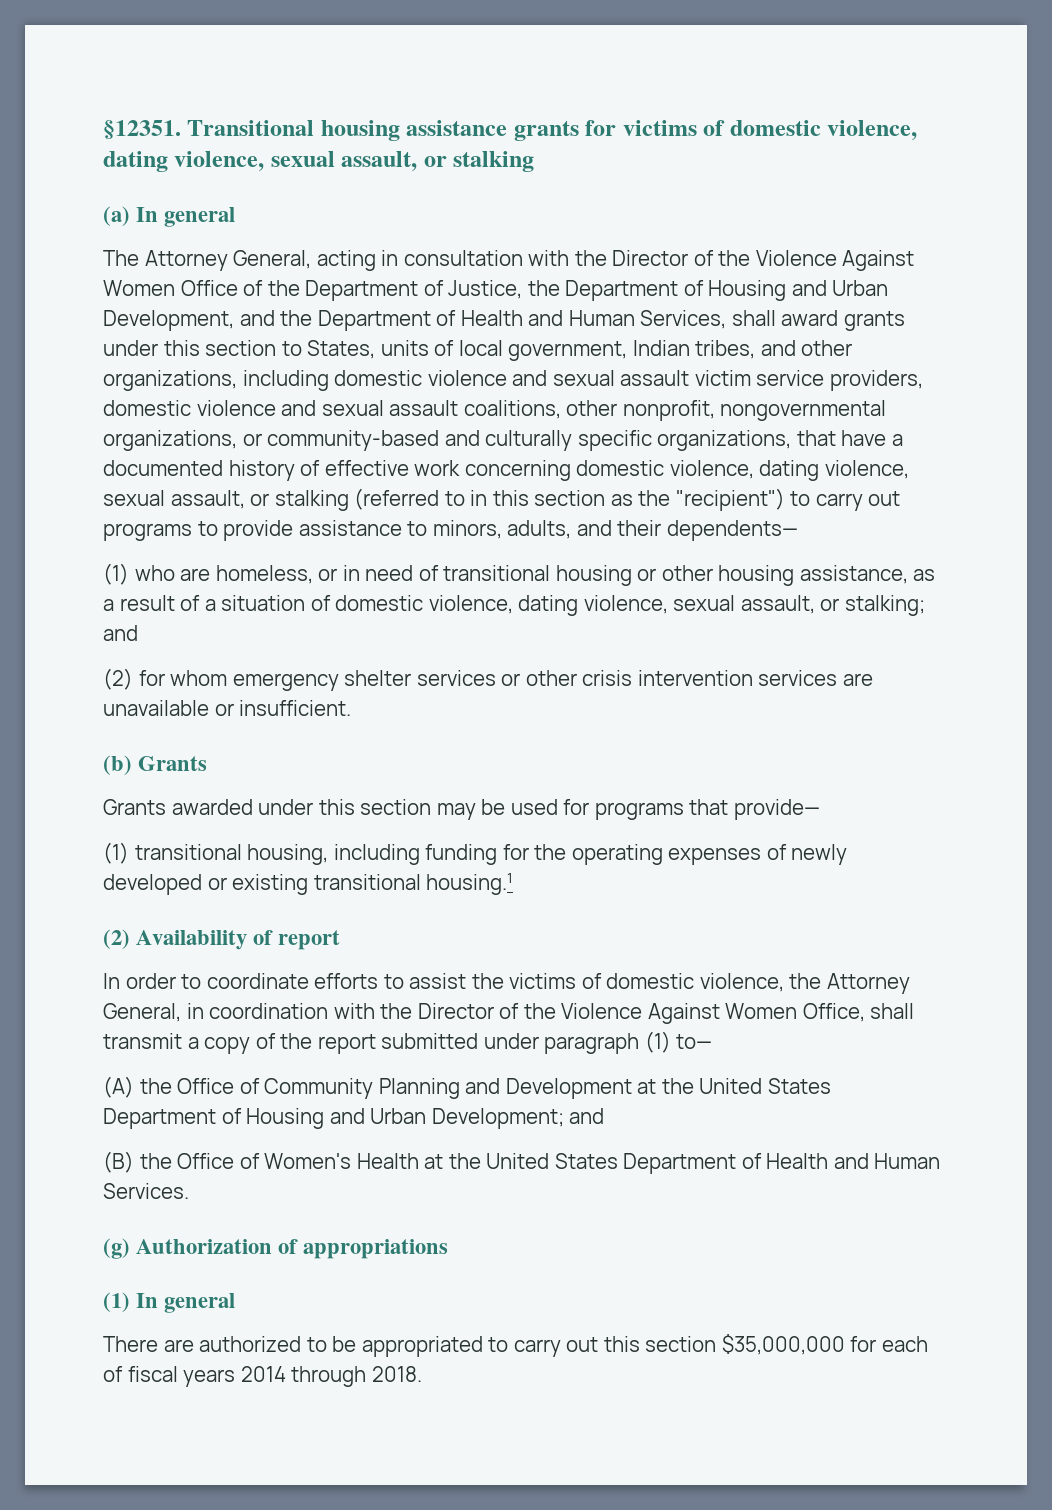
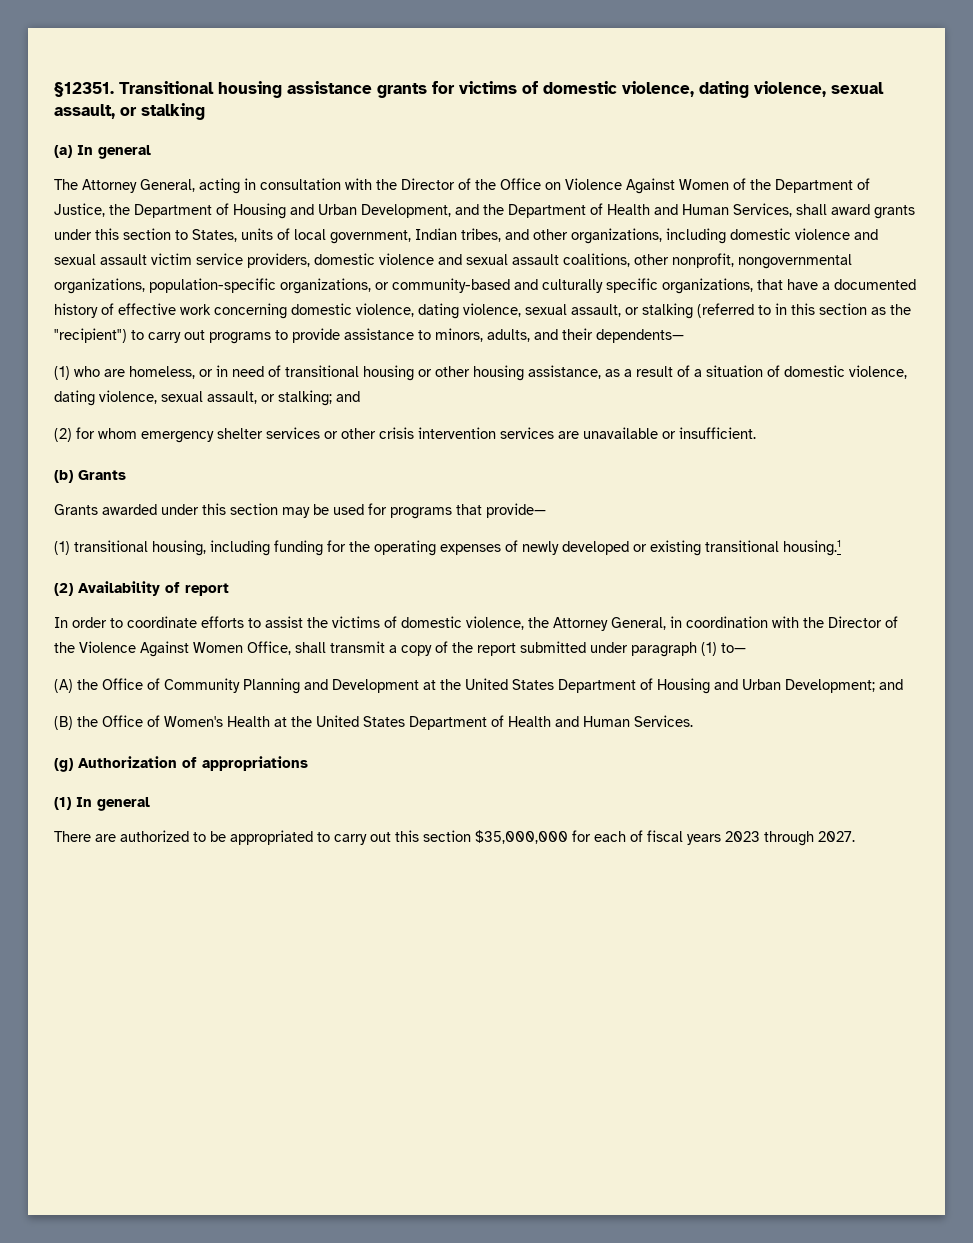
[755,250,915,271] [103,280,238,296] Violence Against Women Office -> [500,178,729,194] Office on Violence Against Women
(237, 440) none -> [149,278,371,294] population-specific organizations,
[240,1366,422,1387] 2014 through 2018. -> [725,831,855,846] 2023 through 2027.

